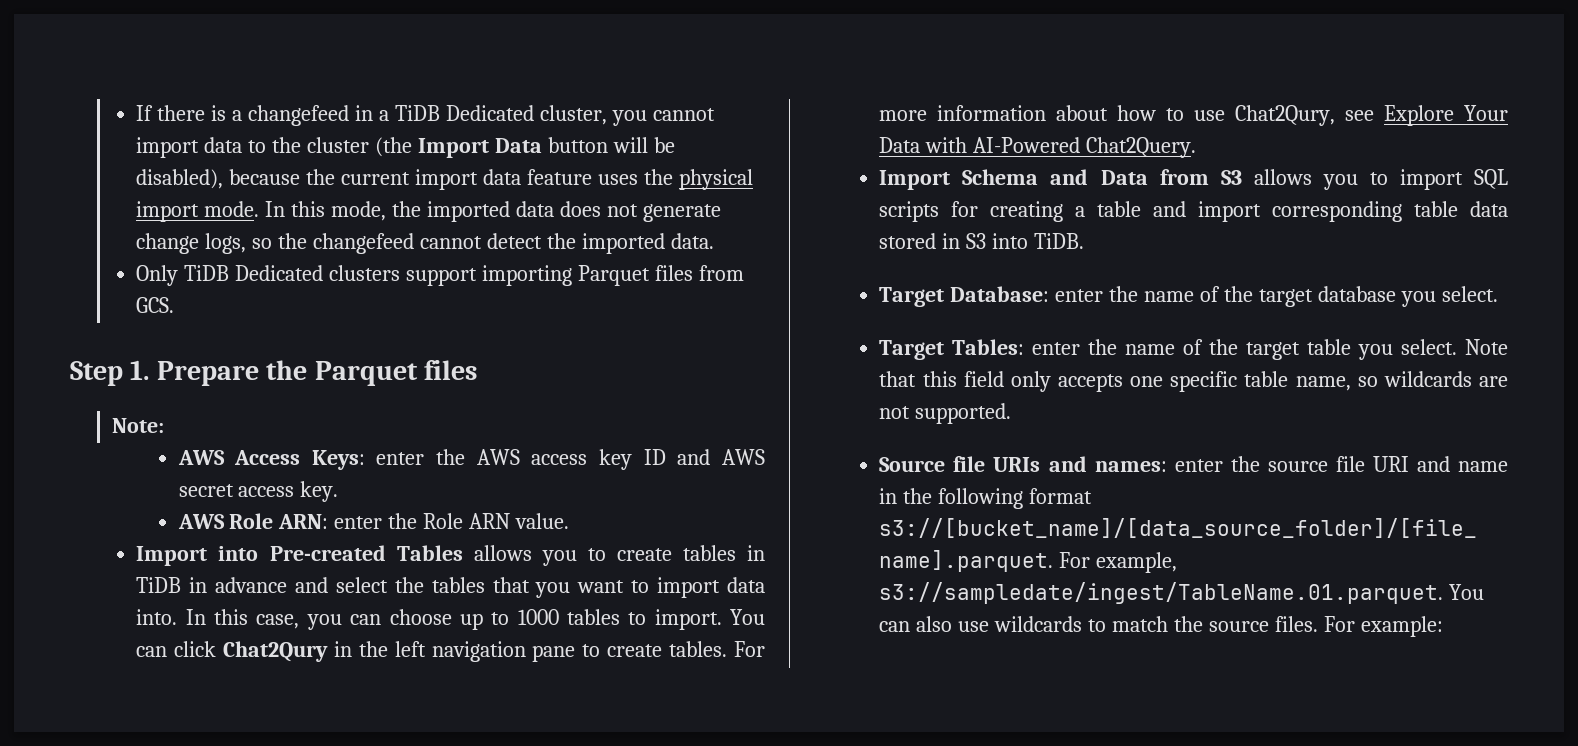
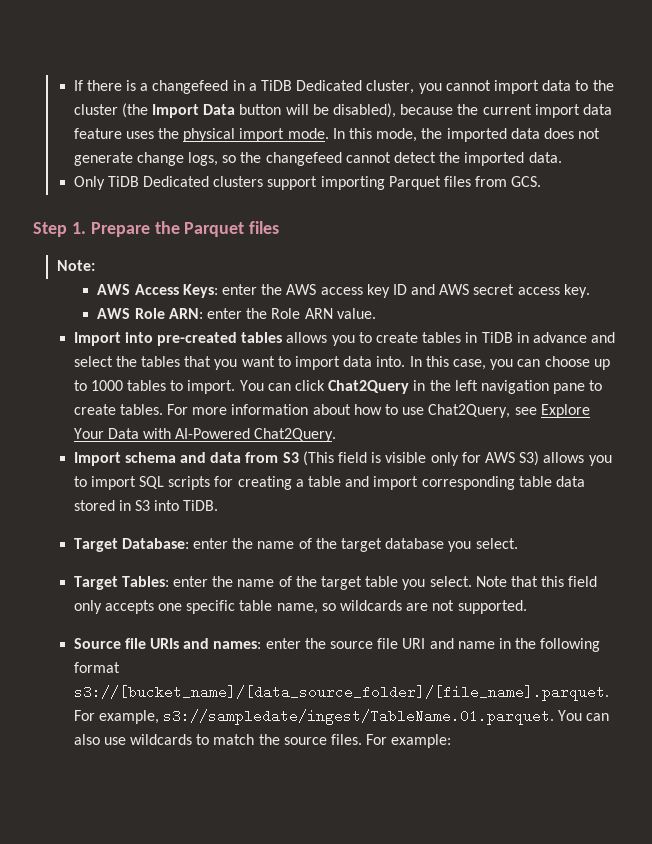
[269,545,463,561] Pre-created Tables -> [157,332,283,346] pre-created tables
[223,641,329,662] Chat2Qury -> [328,380,410,394] Chat2Query
[1235,105,1336,126] Chat2Qury, -> [428,404,511,418] Chat2Query,
[962,169,1242,185] Schema and Data from S3 -> [124,451,540,466] schema and data from S3 (This field is visible only for AWS S3)

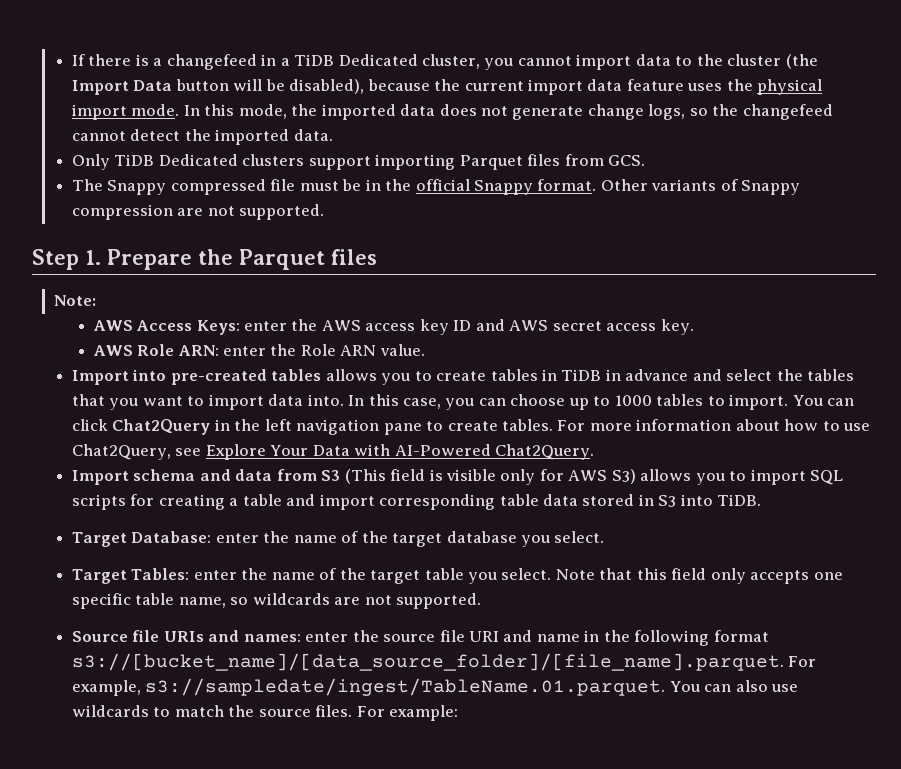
(542, 181) none -> [71,179,801,195] [71,204,325,220] // The Snappy compressed file must be in the official Snappy format. Other variants of Snappy compression are not supported.

